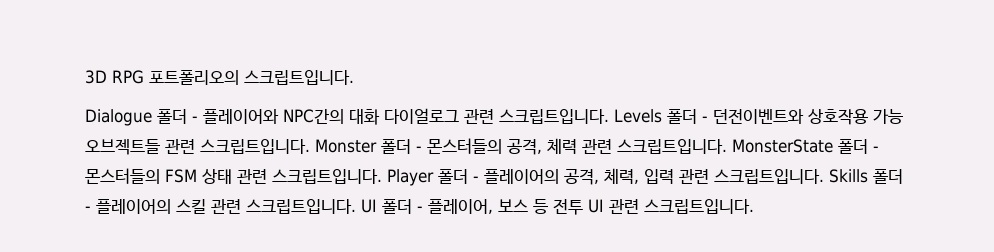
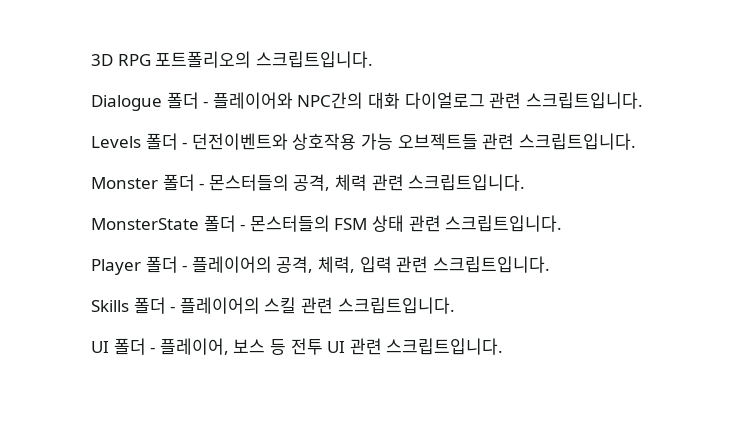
(609, 116) none -> (643, 100) //
(310, 146) none -> (636, 141) //
(727, 146) none -> (526, 182) //
(382, 176) none -> (563, 223) //
(824, 176) none -> (550, 264) //
(356, 206) none -> (455, 305) //

